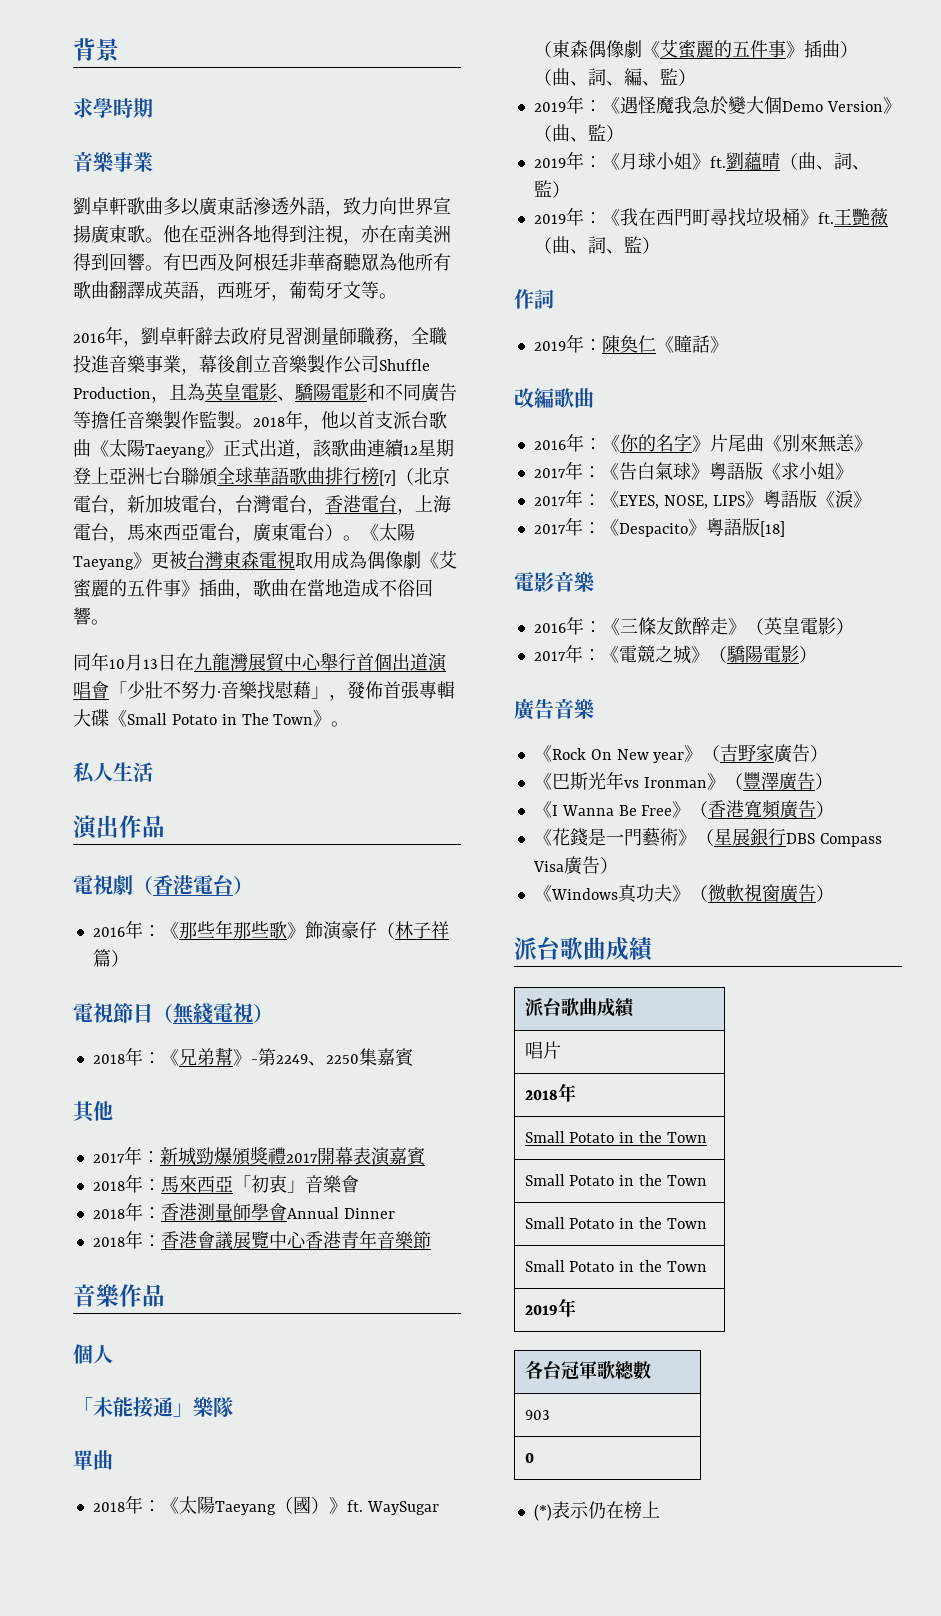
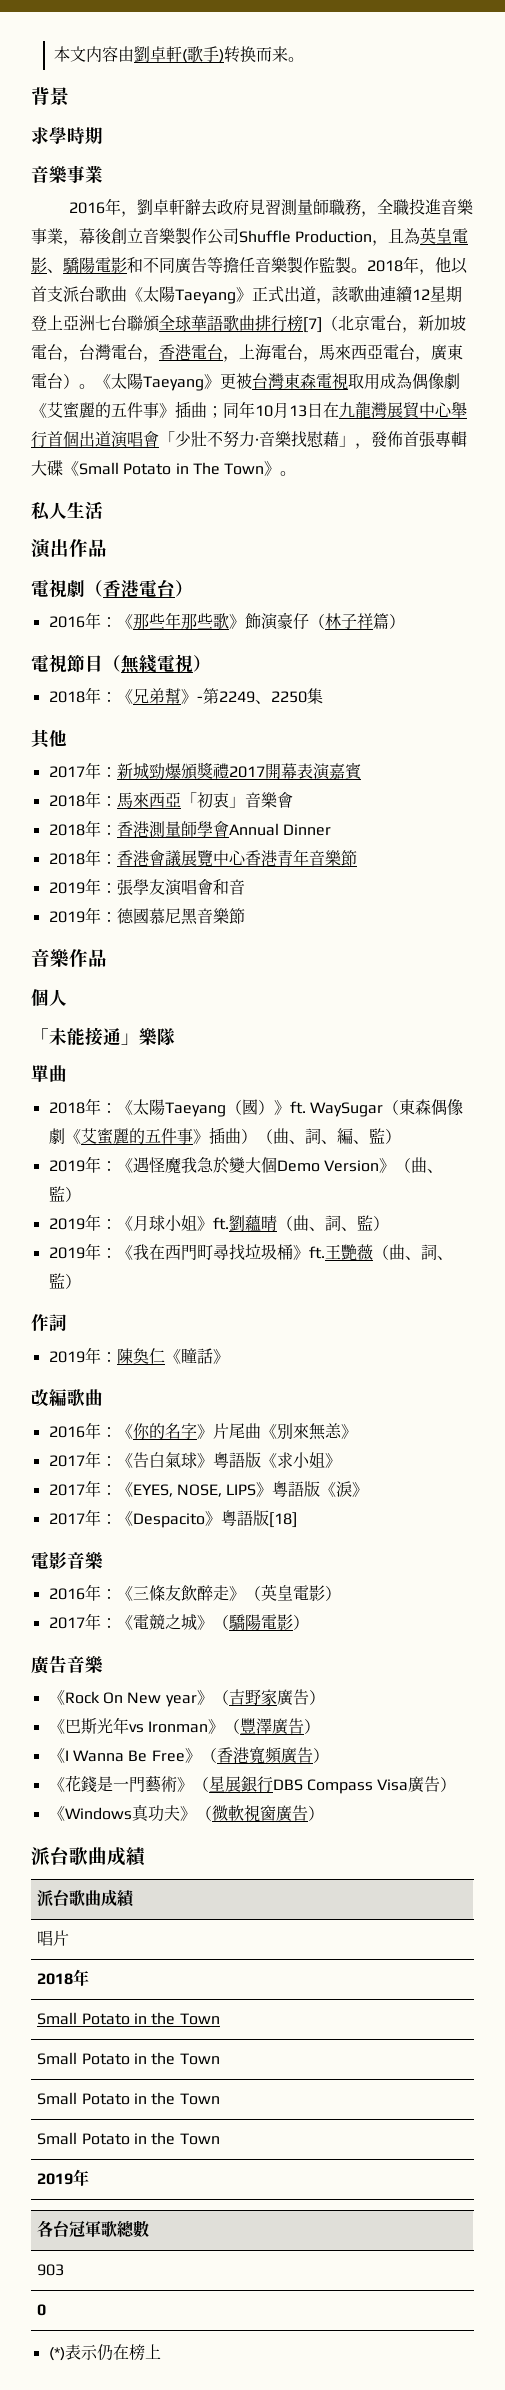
(73, 49) none -> [53,46,304,63] 本文内容由劉卓軒(歌手)转换而来。 //
[73,197,451,217] [73,224,451,245] [73,253,451,271] [73,281,397,301] // 劉卓軒歌曲多以廣東話滲透外語，致力向世界宣揚廣東歌。他在亞洲各地得到注視，亦在南美洲得到回響。有巴西及阿根廷非華裔聽眾為他所有歌曲翻譯成英語，西班牙，葡萄牙文等。 -> (103, 174) none
[235,579,433,599] [73,607,109,625] ，歌曲在當地造成不俗回響。 // -> [207,406,223,418] ；
[376,1048,415,1067] 嘉賓 -> (323, 696) none
(431, 1240) none -> [48,878,245,896] [48,907,245,925] // 2019年：張學友演唱會和音 // 2019年：德國慕尼黑音樂節

